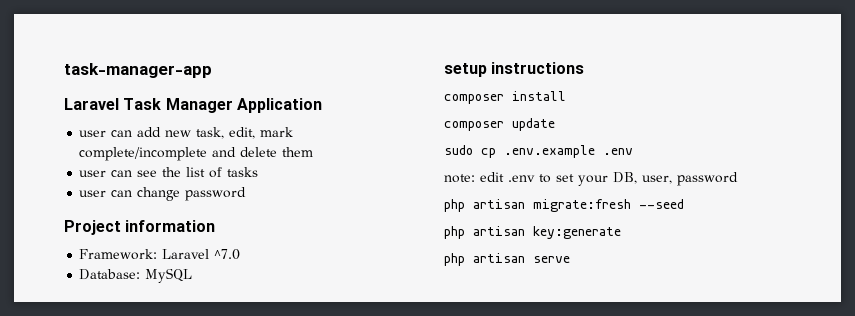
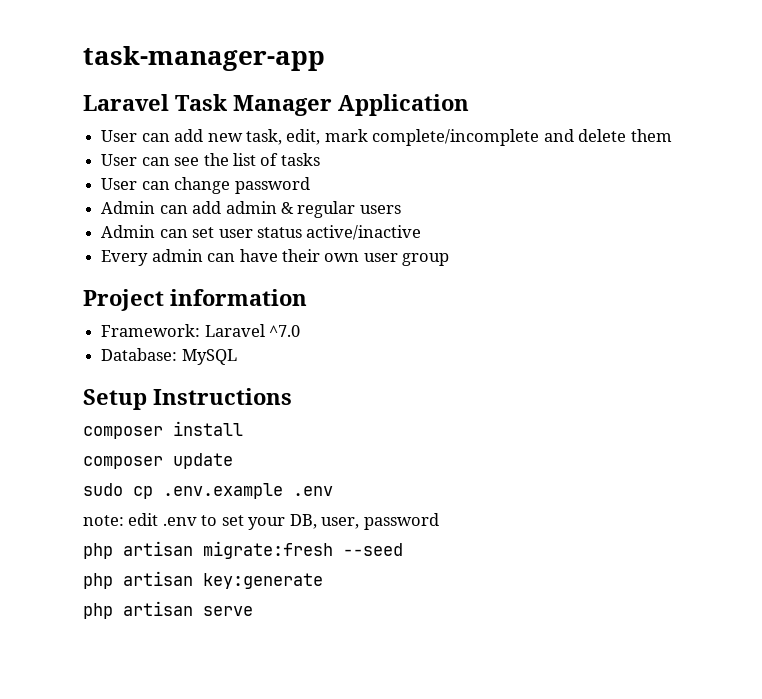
[79,130,107,137] user -> [101,130,138,142] User
[79,170,107,177] user -> [101,154,138,166] User
[79,190,107,197] user -> [101,178,138,190] User
(247, 194) none -> [101,201,401,218] [101,225,422,240] [101,249,450,266] // Admin can add admin & regular users // Admin can set user status active/inactive // Every admin can have their own user group
[444,62,585,77] setup instructions -> [83,388,292,410] Setup Instructions

